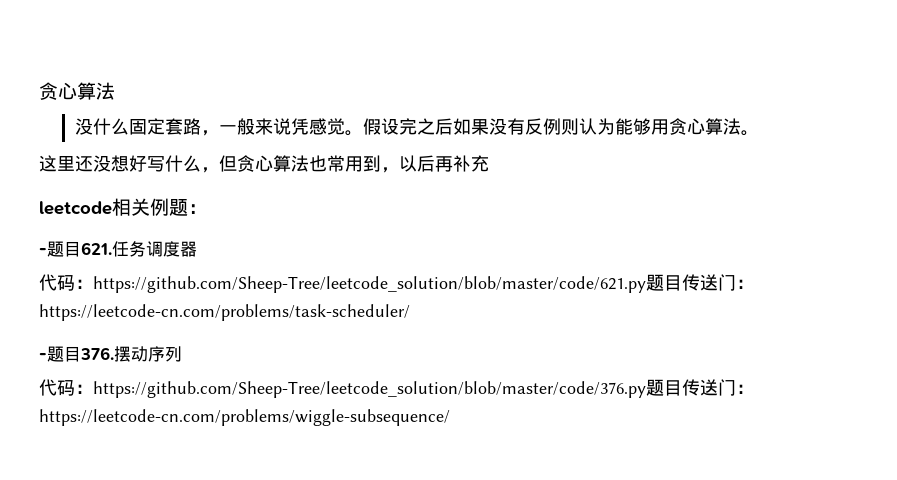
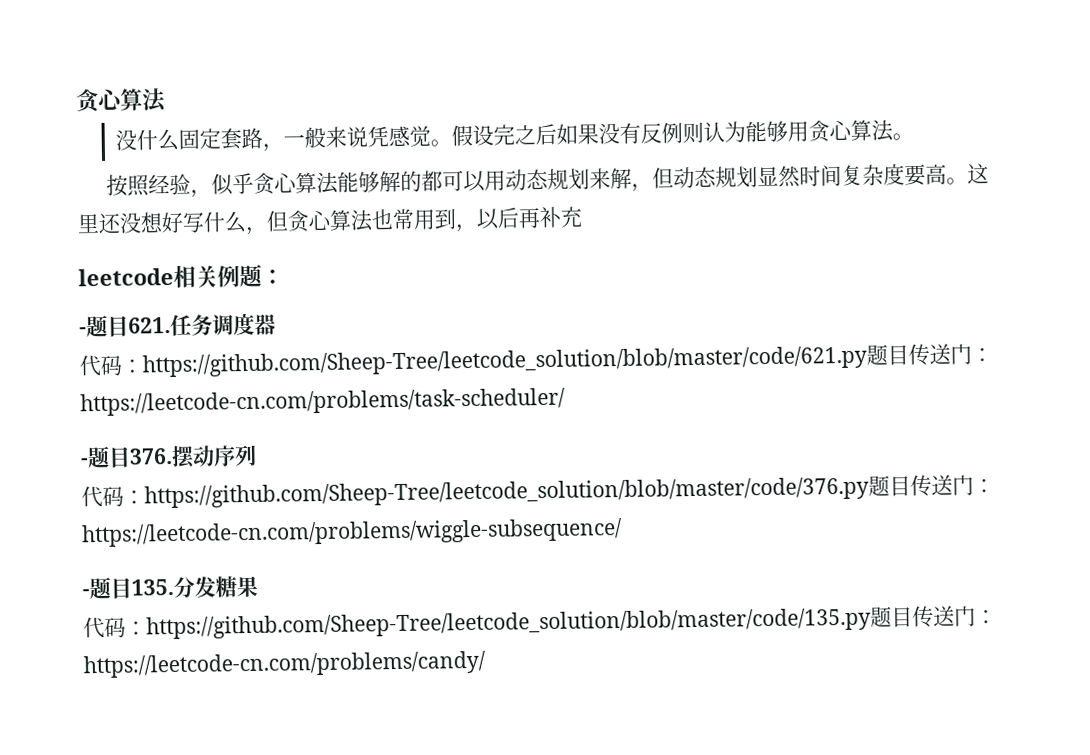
(759, 133) none -> [106,163,969,198] 按照经验，似乎贪心算法能够解的都可以用动态规划来解，但动态规划显然时间复杂度要高。
(450, 417) none -> [82,575,258,600] [83,605,997,640] [83,650,486,679] // -题目135.分发糖果 // 代码：https://github.com/Sheep-Tree/leetcode_solution/blob/master/code/135.py题目传送门：https://leetcode-cn.com/problems/candy/

